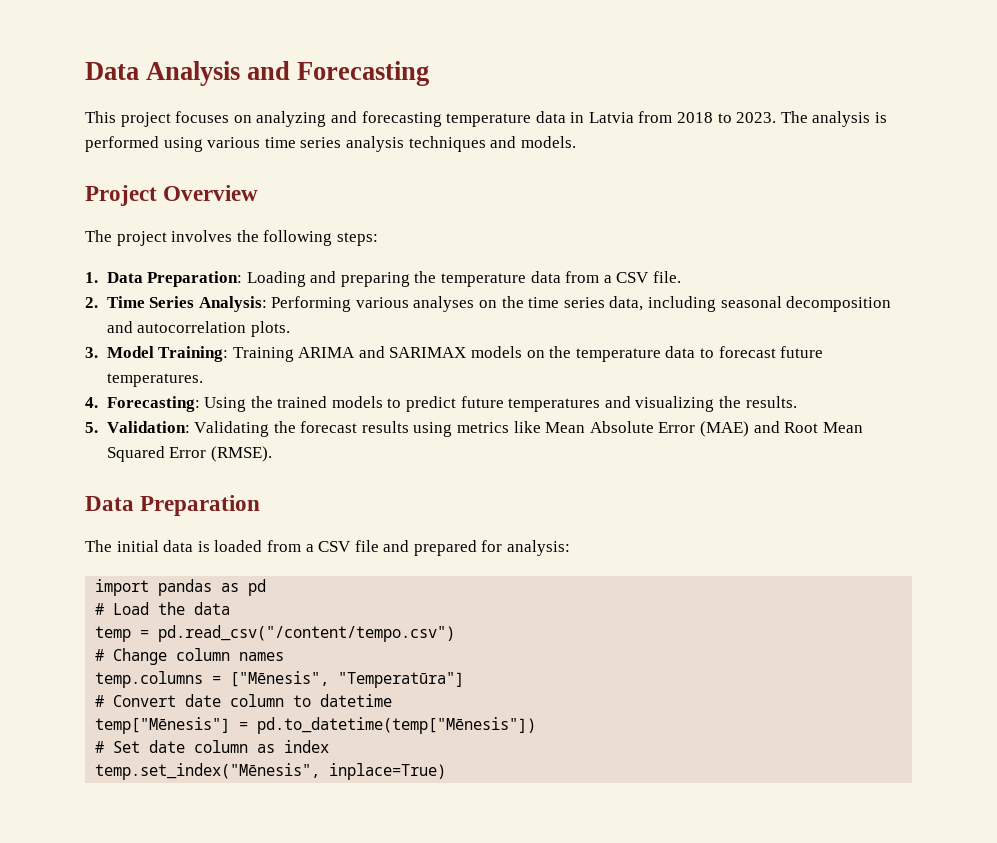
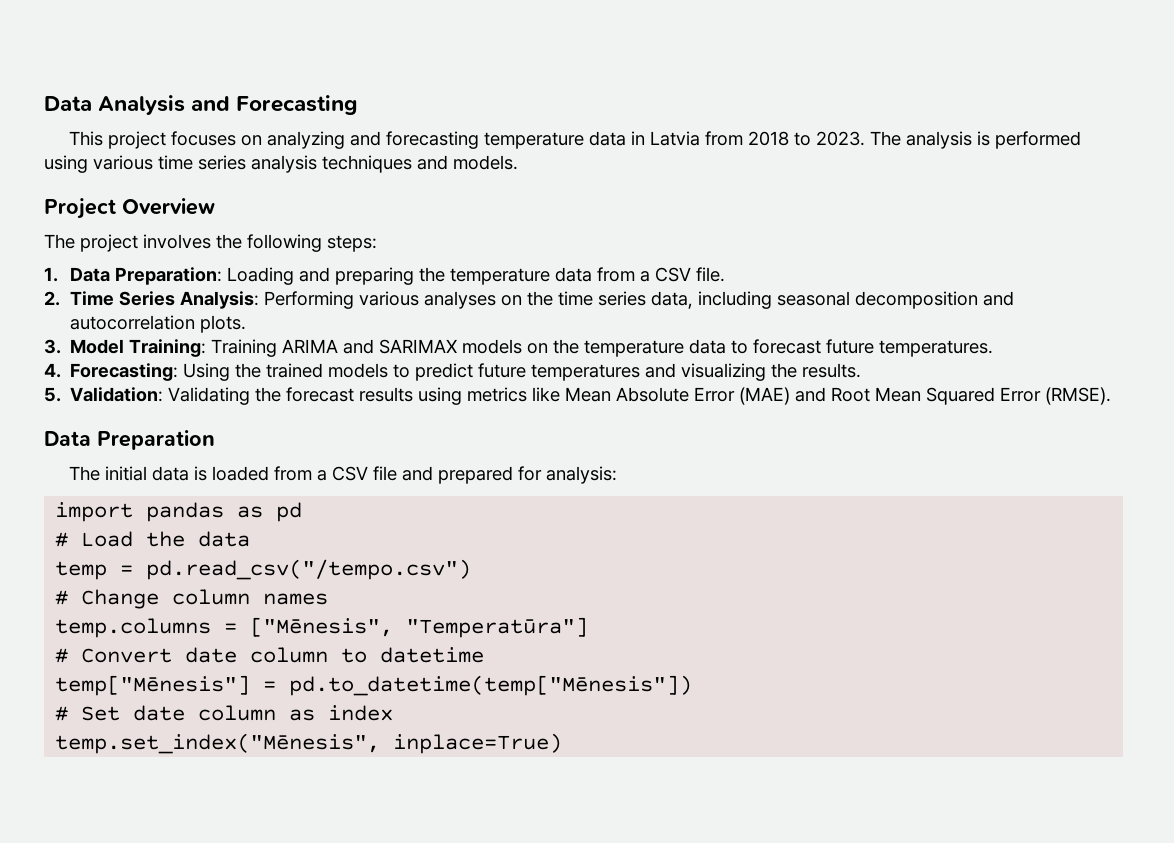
[158,625,456,642] pd.read_csv("/content/tempo.csv") -> [146,559,472,580] pd.read_csv("/tempo.csv")

